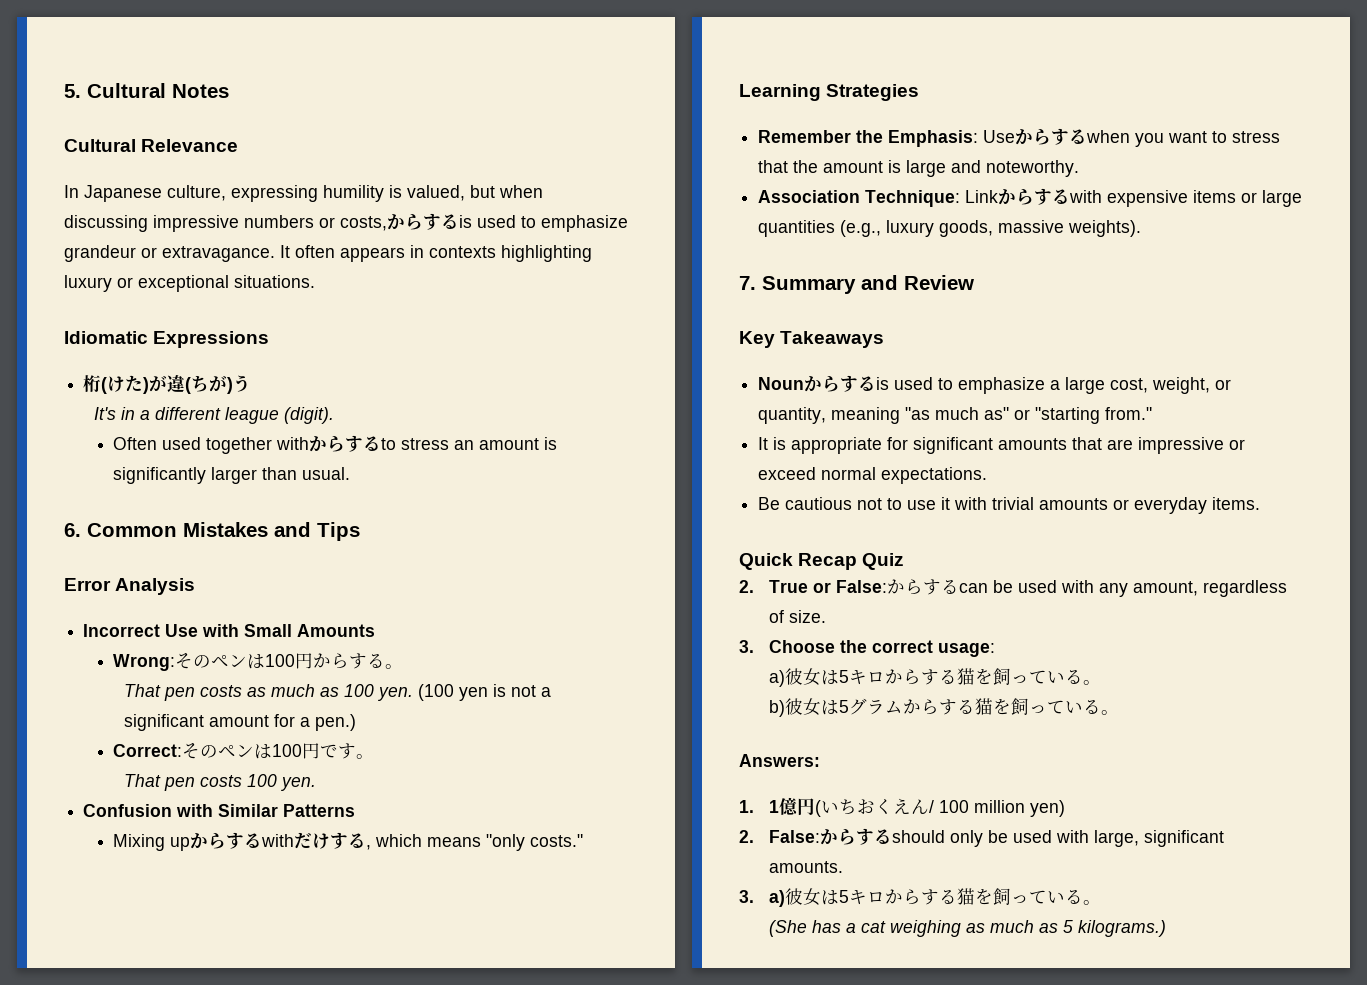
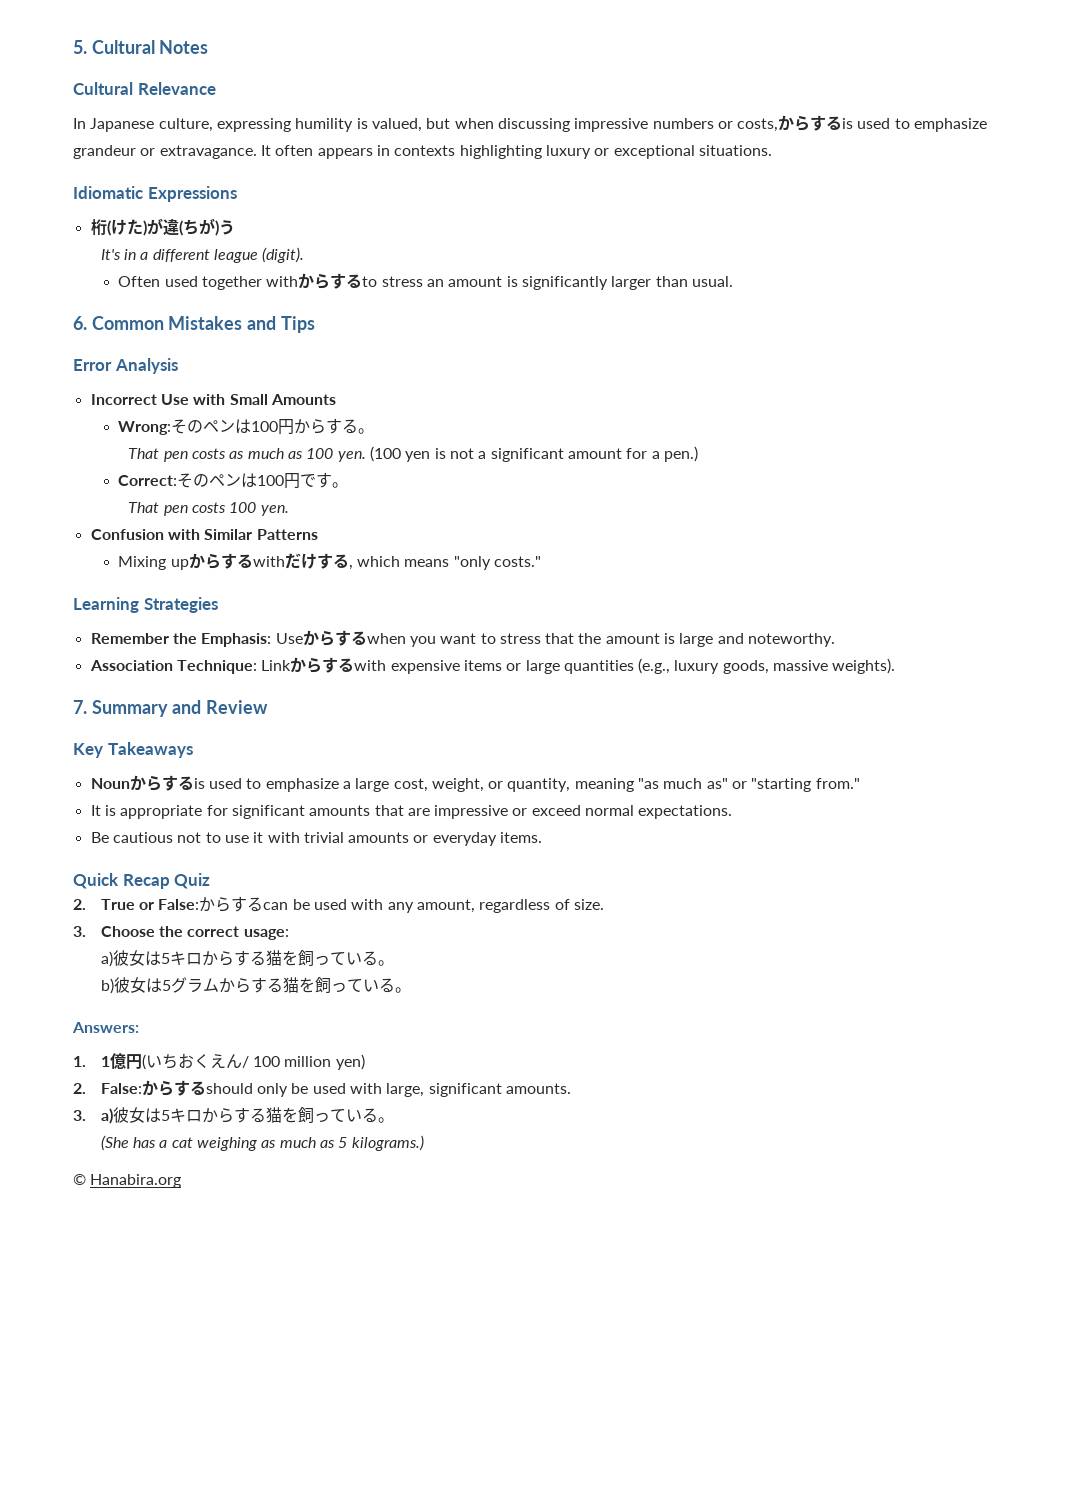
(1167, 928) none -> [73,1174,182,1188] // © Hanabira.org

